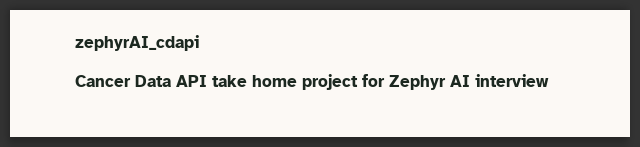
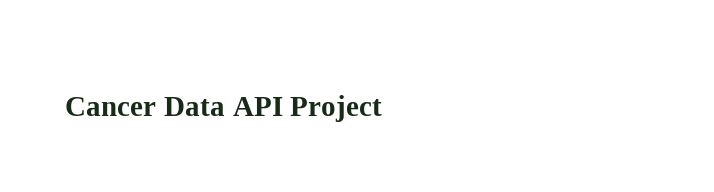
[75,35,199,51] zephyrAI_cdapi // -> (65, 106) none
[212,74,549,90] take home project for Zephyr AI interview -> [290,95,383,122] Project

